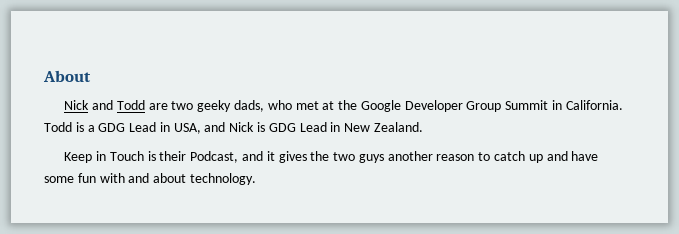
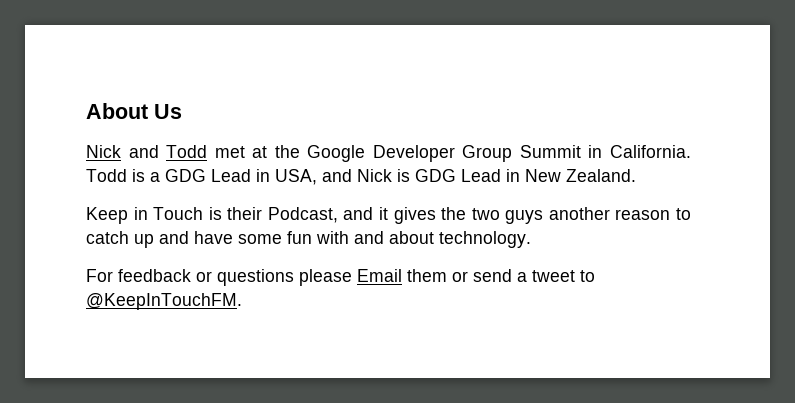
(91, 76) none -> [154,104,182,119] Us
[148,100,292,112] are two geeky dads, who -> (208, 151) none
(256, 179) none -> [86,269,595,286] [86,293,242,310] // For feedback or questions please Email them or send a tweet to @KeepInTouchFM.

